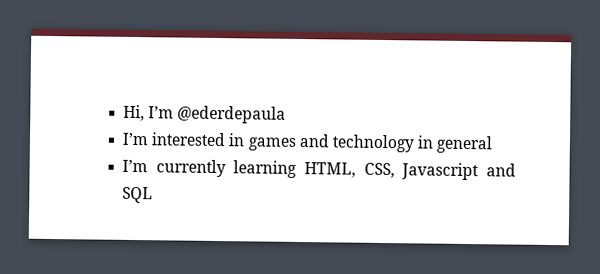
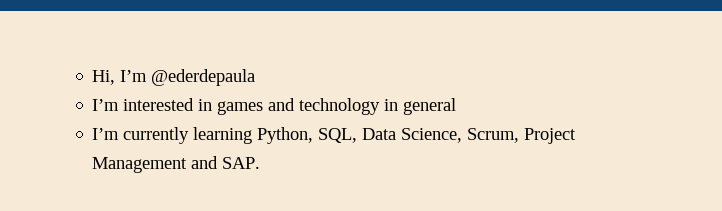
[304,162,516,181] [122,186,154,204] HTML, CSS, Javascript and SQL -> [257,127,577,144] [92,156,261,173] Python, SQL, Data Science, Scrum, Project Management and SAP.

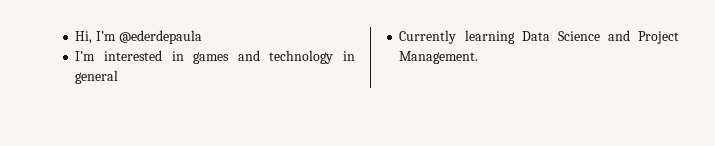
[92,127,577,144] [92,156,261,173] I’m currently learning Python, SQL, Data Science, Scrum, Project Management and SAP. -> [399,30,679,44] [399,51,479,64] Currently learning Data Science and Project Management.

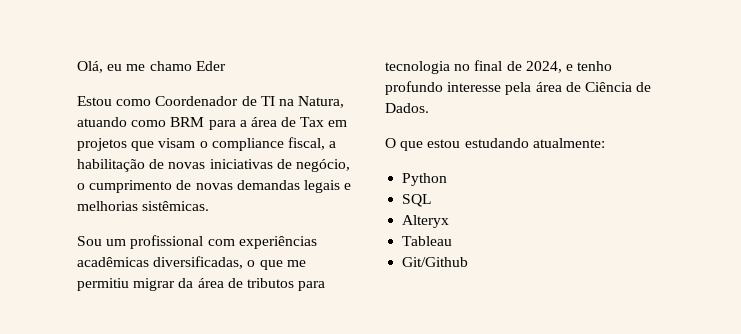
[75,30,202,44] [75,50,355,64] [75,70,119,84] [399,30,679,44] [399,51,479,64] Hi, I’m @ederdepaula // I’m interested in games and technology in general // Currently learning Data Science and Project Management. -> [77,61,226,73] [77,96,345,108] [77,117,348,130] [77,137,337,151] [77,159,350,172] [77,180,352,193] [77,201,210,211] [77,235,317,249] [77,256,306,270] [77,278,326,291] [385,60,613,74] [385,81,652,95] [385,103,429,113] [385,138,605,151] [402,173,448,186] [402,194,432,207] [402,215,450,228] [402,236,453,246] [402,257,469,267] Olá, eu me chamo Eder // Estou como Coordenador de TI na Natura, atuando como BRM para a área de Tax em projetos que visam o compliance fiscal, a habilitação de novas iniciativas de negócio, o cumprimento de novas demandas legais e melhorias sistêmicas. // Sou um profissional com experiências acadêmicas diversificadas, o que me permitiu migrar da área de tributos para tecnologia no final de 2024, e tenho profundo interesse pela área de Ciência de Dados. // O que estou estudando atualmente: // Python // SQL // Alteryx // Tableau // Git/Github

